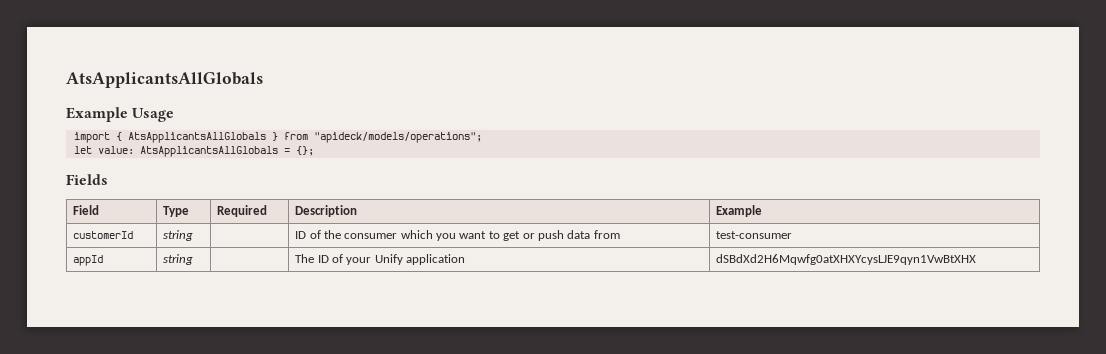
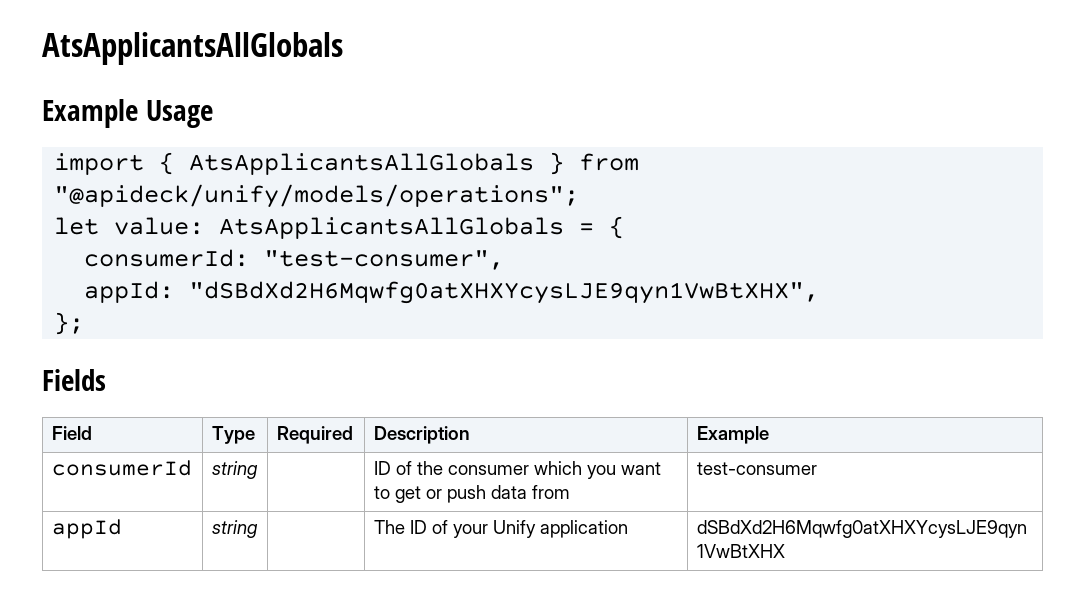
[313,132,482,143] "apideck/models/operations"; -> [54,184,580,208] "@apideck/unify/models/operations";
[295,146,314,156] {}; -> [609,216,625,239] [84,249,505,270] [84,281,820,304] [54,312,85,335] { // consumerId: "test-consumer", // appId: "dSBdXd2H6Mqwfg0atXHXYcysLJE9qyn1VwBtXHX", // };
[73,231,134,239] customerId -> [51,460,192,476] consumerId

